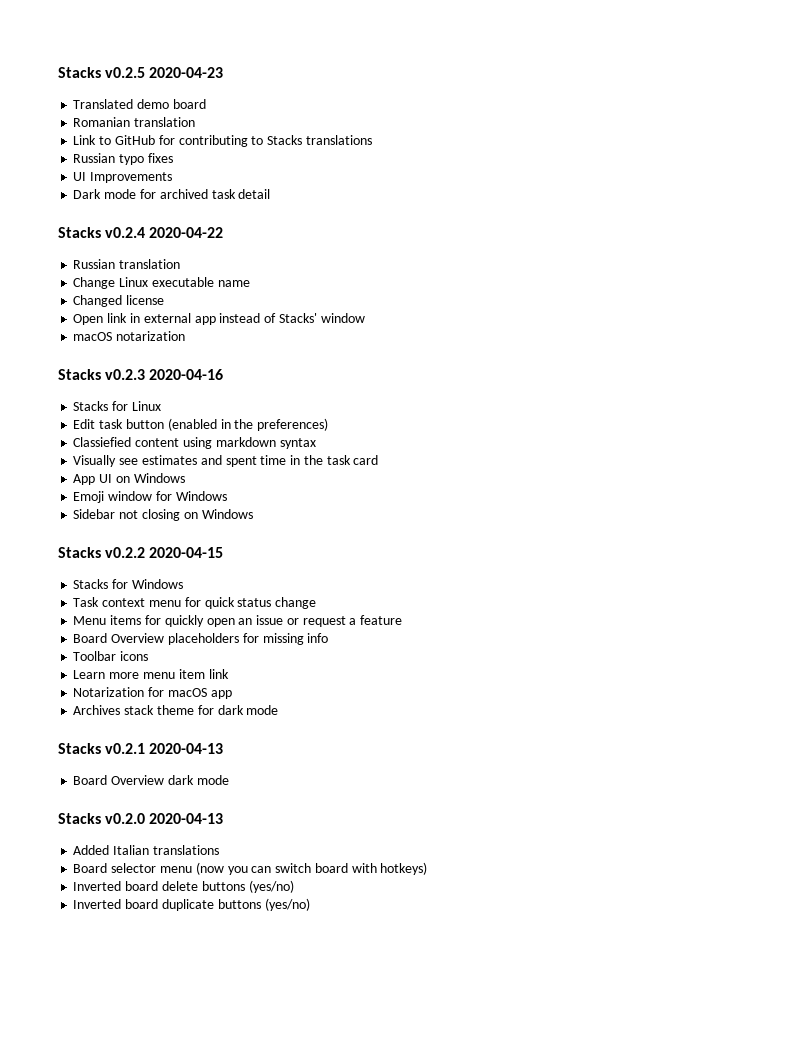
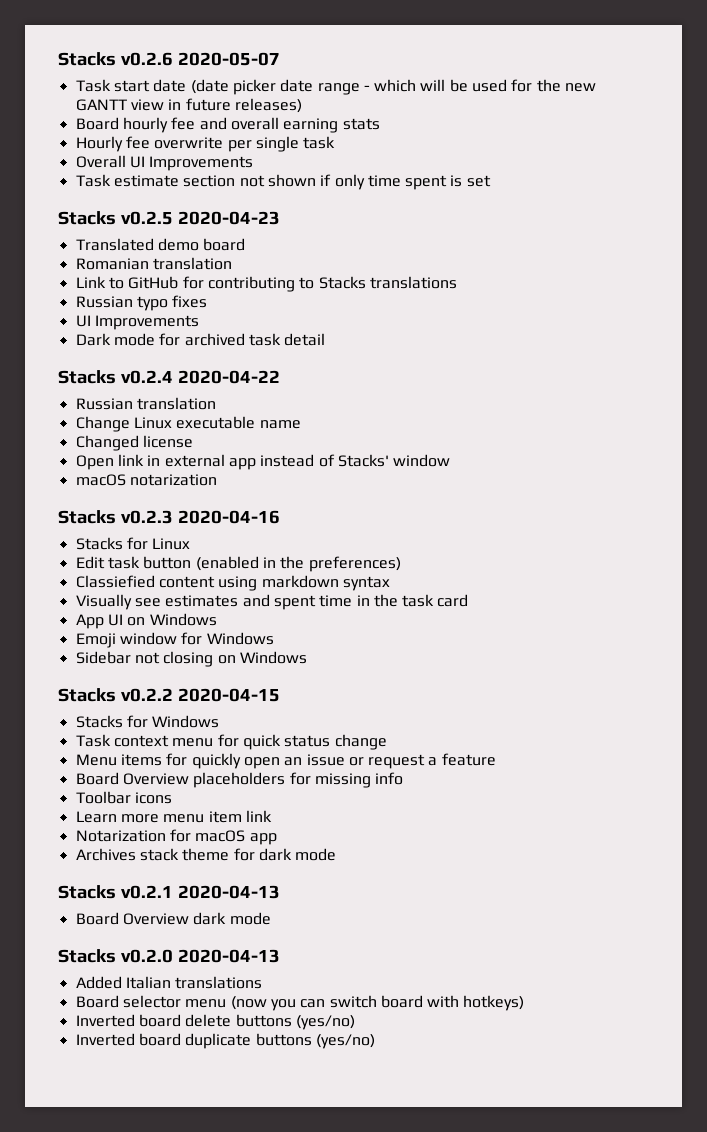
[58,67,101,78] Stacks -> [58,52,280,66] [75,79,597,95] [75,98,302,113] [75,117,380,133] [75,136,336,152] [75,155,254,171] [75,174,491,190] [58,211,116,225] Stacks v0.2.6 2020-05-07 // Task start date (date picker date range - which will be used for the new GANTT view in future releases) // Board hourly fee and overall earning stats // Hourly fee overwrite per single task // Overall UI Improvements // Task estimate section not shown if only time spent is set // Stacks

